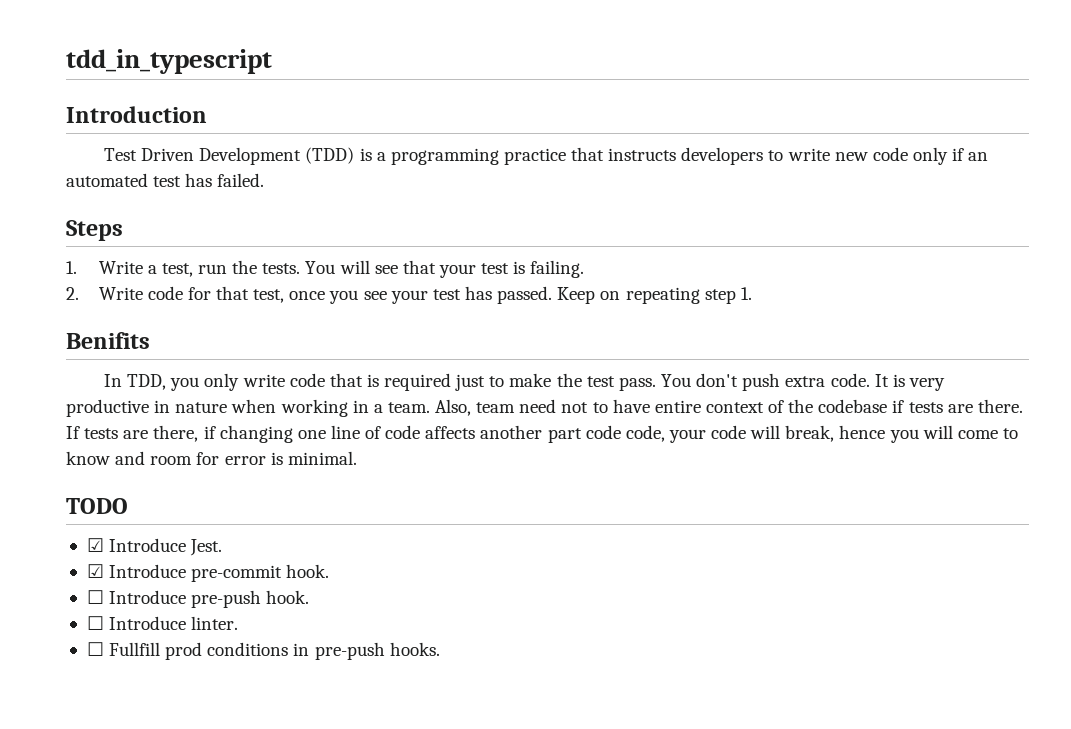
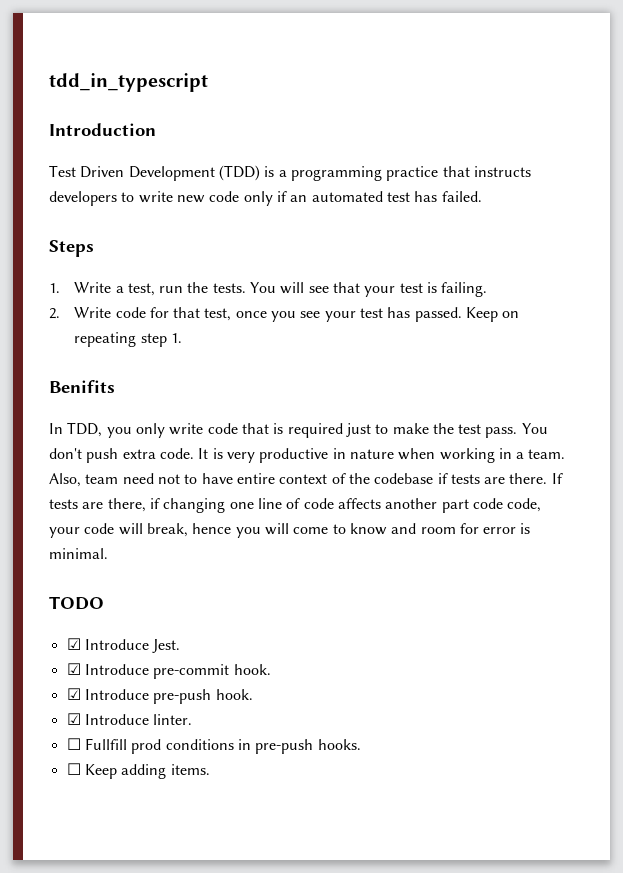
[86,590,104,604] ☐ -> [66,688,81,700] ☑
[86,616,104,630] ☐ -> [66,713,81,725] ☑
(440, 649) none -> [66,763,210,779] // ☐ Keep adding items.

